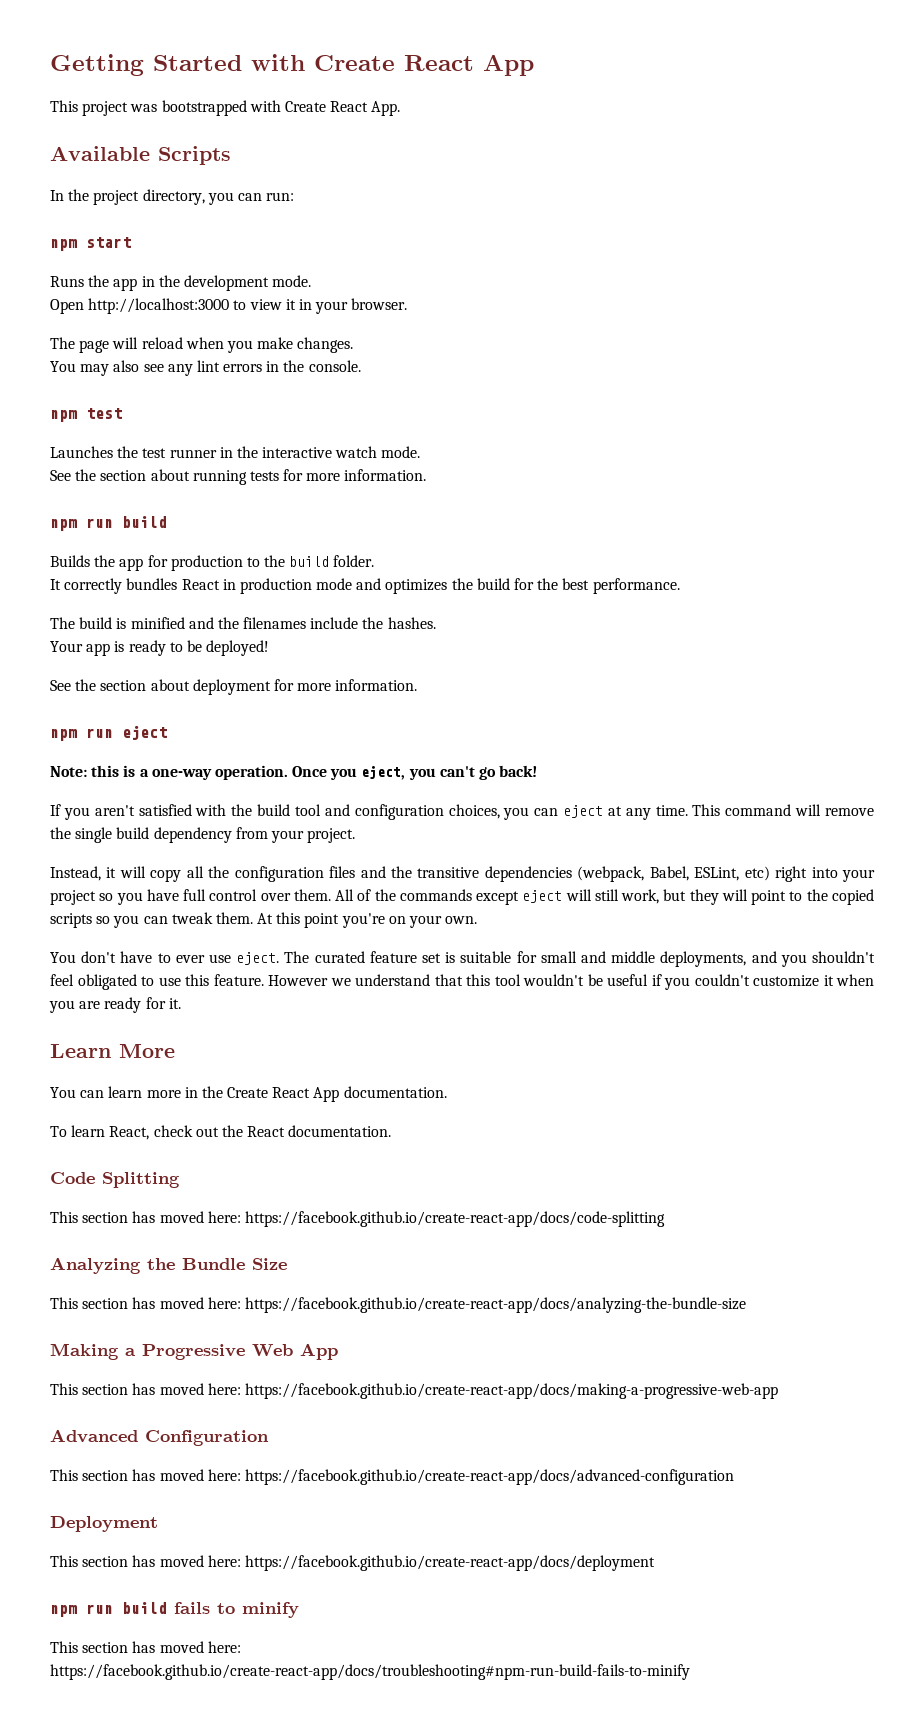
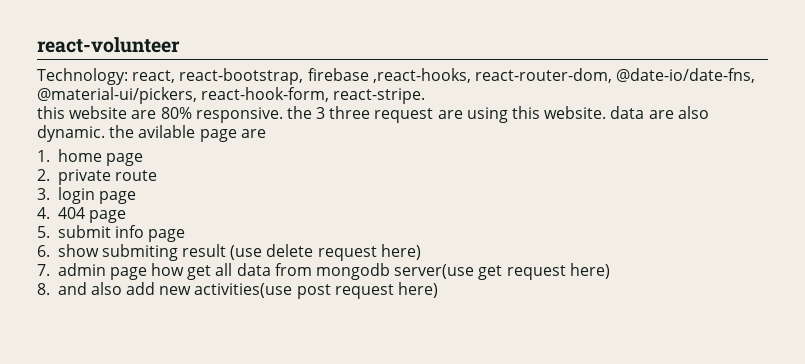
[50,54,534,76] [50,100,401,116] [50,146,231,165] [50,189,295,205] [50,237,131,251] [50,275,312,291] [50,298,408,314] [50,337,354,353] [50,360,361,376] [50,408,122,422] [50,446,421,458] [50,469,427,485] [50,516,167,531] [50,555,375,571] [50,578,680,594] [50,617,436,629] [50,640,270,656] [50,679,418,695] [50,725,167,741] [50,765,538,780] [50,804,875,820] [50,827,356,843] [50,866,876,882] [50,889,874,905] [50,912,478,928] [50,951,876,967] [50,974,874,990] [49,997,181,1013] [50,1044,175,1058] [50,1086,447,1102] [50,1125,392,1140] [50,1172,180,1188] [50,1211,665,1227] [50,1257,287,1274] [50,1297,746,1313] [50,1343,338,1360] [50,1383,778,1399] [50,1429,269,1446] [50,1469,734,1485] [50,1516,158,1532] [50,1555,655,1571] [50,1602,299,1618] [50,1641,241,1653] [50,1664,690,1680] Getting Started with Create React App // This project was bootstrapped with Create React App. // Available Scripts // In the project directory, you can run: // npm start // Runs the app in the development mode. // Open http://localhost:3000 to view it in your browser. // The page will reload when you make changes. // You may also see any lint errors in the console. // npm test // Launches the test runner in the interactive watch mode. // See the section about running tests for more information. // npm run build // Builds the app for production to the build folder. // It correctly bundles React in production mode and optimizes the build for the best performance. // The build is minified and the filenames include the hashes. // Your app is ready to be deployed! // See the section about deployment for more information. // npm run eject // Note: this is a one-way operation. Once you eject, you can't go back! // If you aren't satisfied with the build tool and configuration choices, you can eject at any time. This command will remove the single build dependency from your project. // Instead, it will copy all the configuration files and the transitive dependencies (webpack, Babel, ESLint, etc) right into your project so you have full control over them. All of the commands except eject will still work, but they will point to the copied scripts so you can tweak them. At this point you're on your own. // You don't have to ever use eject. The curated feature set is suitable for small and middle deployments, and you shouldn't feel obligated to use this feature. However we understand that this tool wouldn't be useful if you couldn't customize it when you are ready for it. // Learn More // You can learn more in the Create React App documentation. // To learn React, check out the React documentation. // Code Splitting // This section has moved here: https://facebook.github.io/create-react-app/docs/code-splitting // Analyzing the Bundle Size // This section has moved here: https://facebook.github.io/create-react-app/docs/analyzing-the-bundle-size // Making a Progressive Web App // This section has moved here: https://facebook.github.io/create-react-app/docs/making-a-progressive-web-app // Advanced Configuration // This section has moved here: https://facebook.github.io/create-react-app/docs/advanced-configuration // Deployment // This section has moved here: https://facebook.github.io/create-react-app/docs/deployment // npm run build fails to minify // This section has moved here: https://facebook.github.io/create-react-app/docs/troubleshooting#npm-run-build-fails-to-minify -> [37,37,180,53] [37,68,756,85] [37,87,426,104] [37,106,709,123] [37,125,266,142] [37,149,143,166] [37,169,157,185] [37,187,136,204] [37,207,126,223] [37,225,186,242] [37,244,421,261] [37,263,610,280] [37,282,439,299] react-volunteer // Technology: react, react-bootstrap, firebase ,react-hooks, react-router-dom, @date-io/date-fns, @material-ui/pickers, react-hook-form, react-stripe. // this website are 80% responsive. the 3 three request are using this website. data are also dynamic. the avilable page are // 1. home page // 2. private route // 3. login page // 4. 404 page // 5. submit info page // 6. show submiting result (use delete request here) // 7. admin page how get all data from mongodb server(use get request here) // 8. and also add new activities(use post request here)

